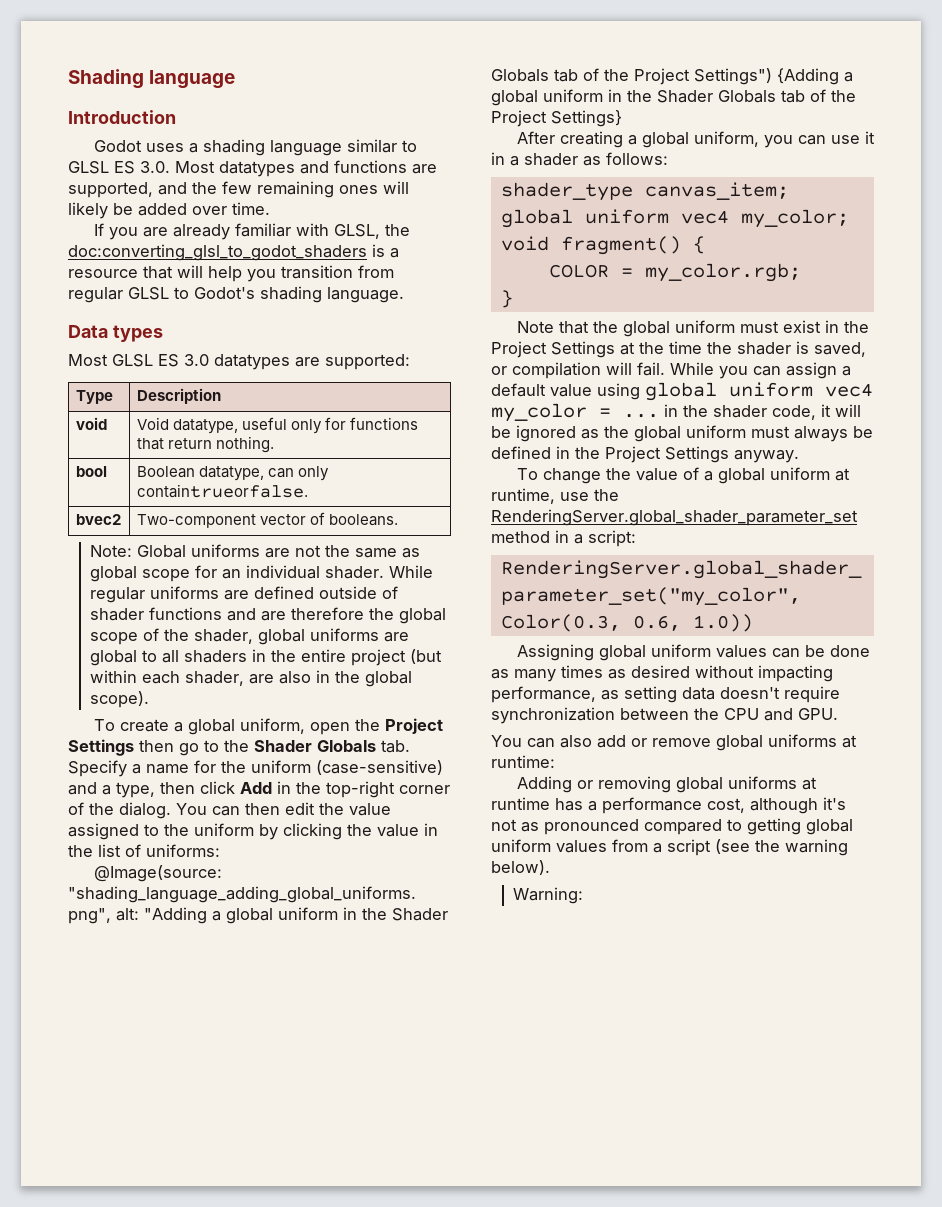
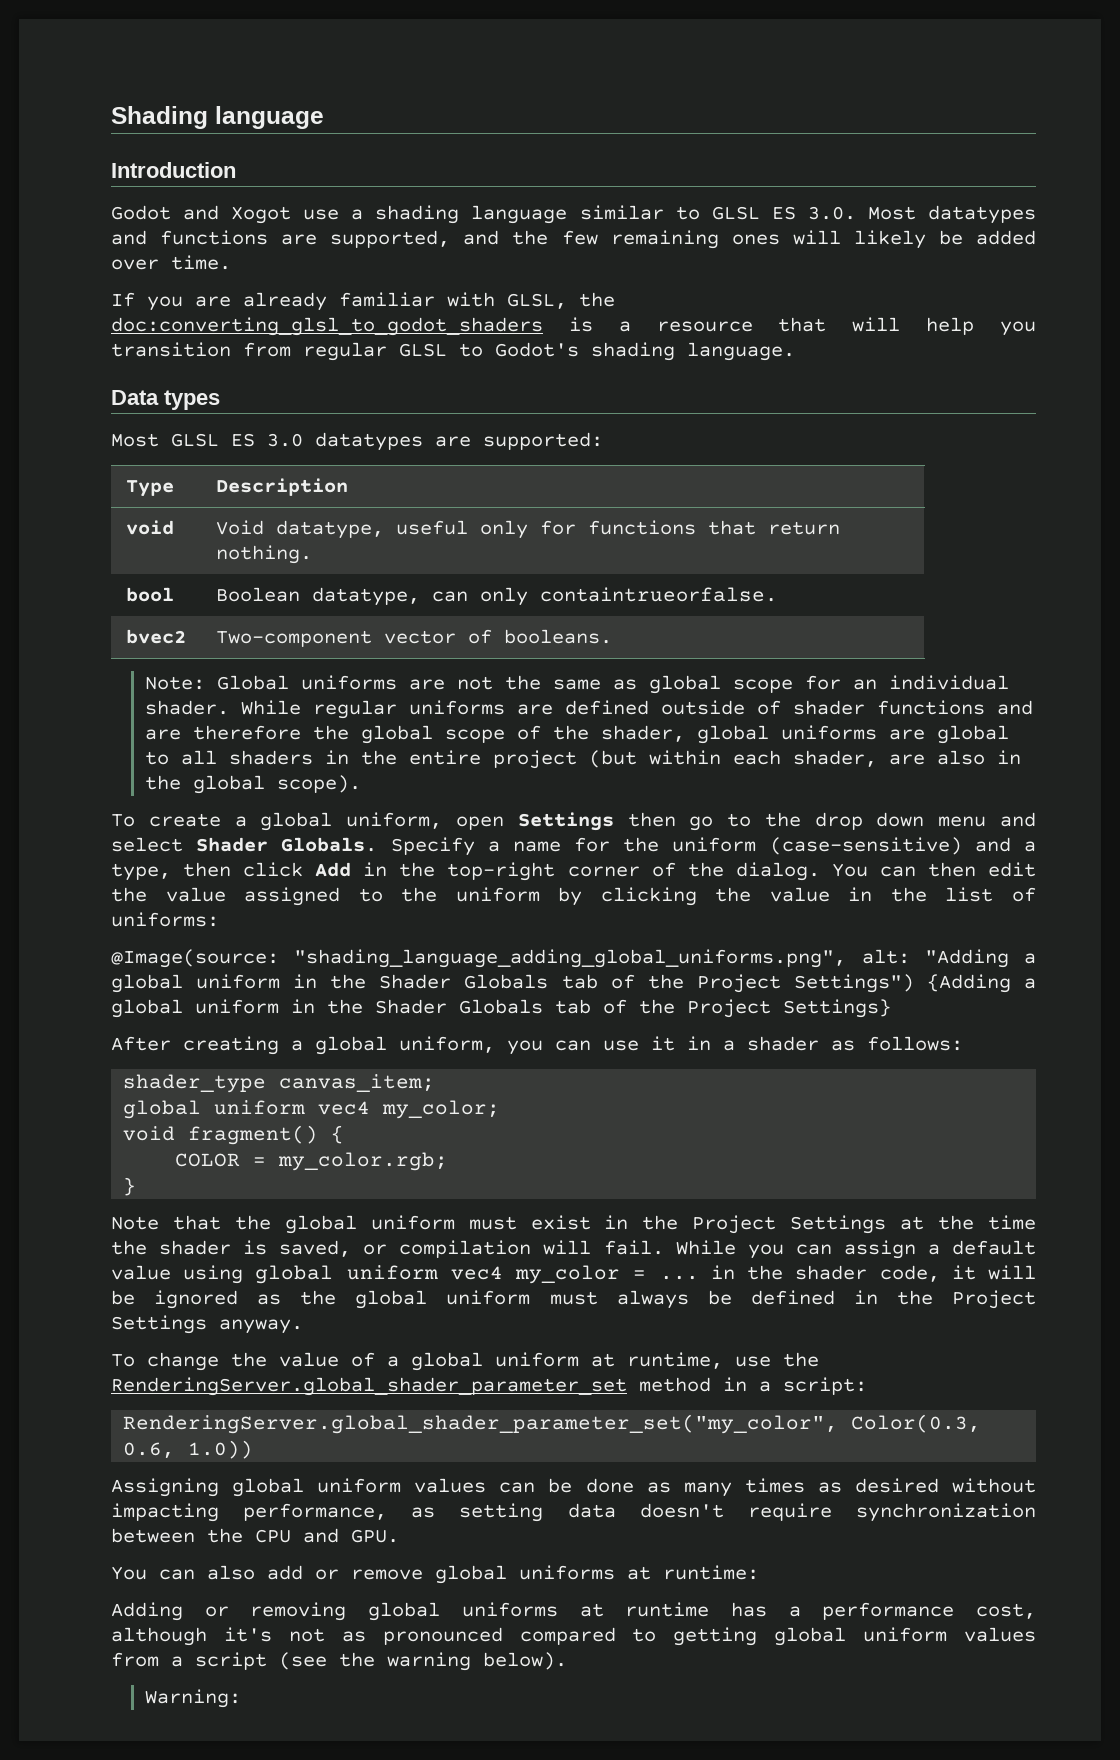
[145,143,184,152] uses -> [183,205,340,224] and Xogot use
[354,718,443,734] the Project -> (504, 823) none
[254,740,410,753] Shader Globals tab. -> [814,812,1037,830] [111,837,378,852] drop down menu and select Shader Globals.

